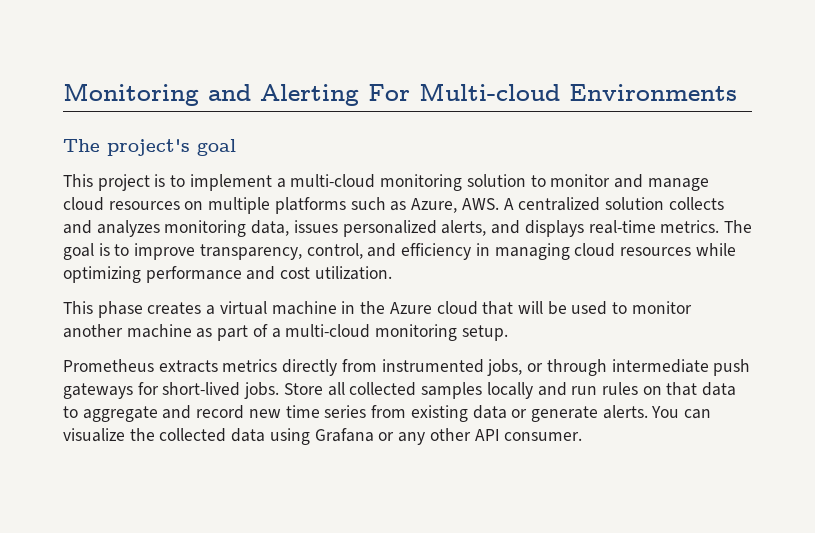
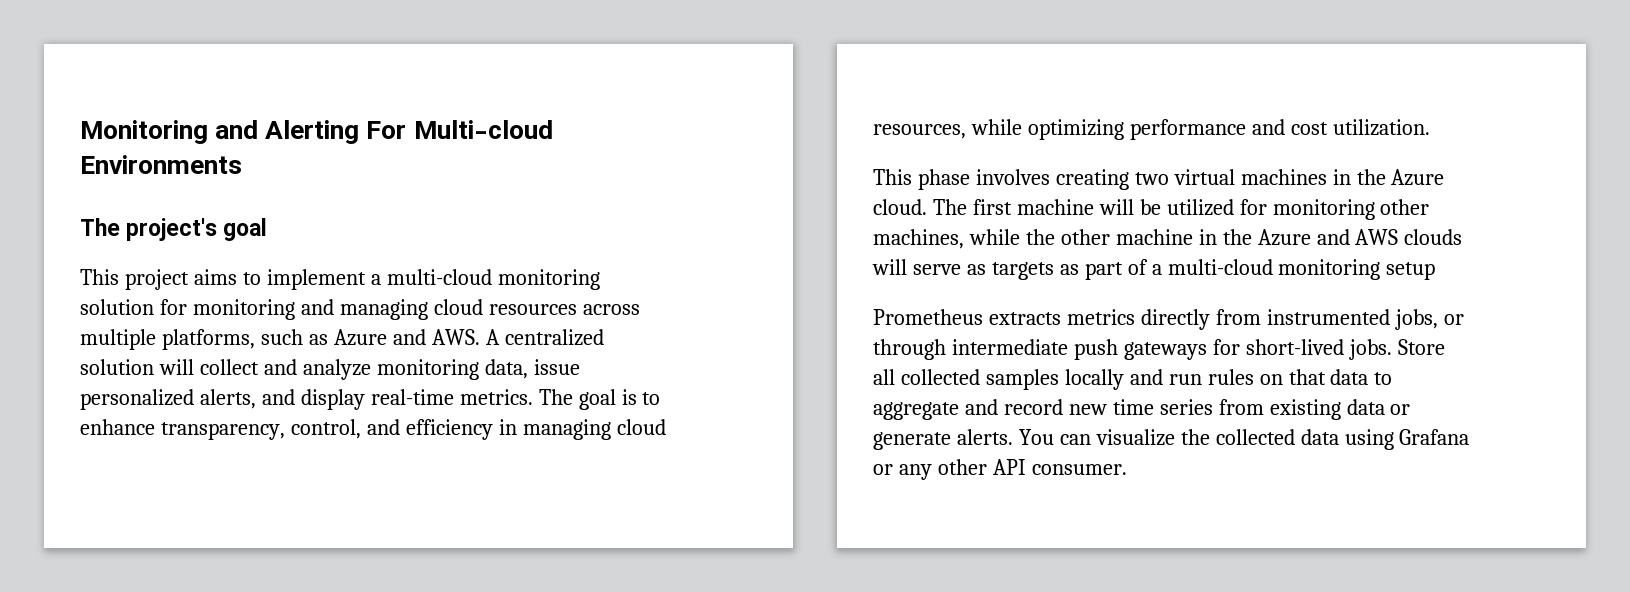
[154,174,166,187] is -> [193,269,237,285] aims
[530,174,709,191] [63,197,724,214] [63,220,160,237] to monitor and manage cloud resources on multiple platforms such as Azure, AWS. A centralized solution collects and analyzes -> [159,299,640,320] [80,329,604,350] [80,359,371,380] for monitoring and managing cloud resources across multiple platforms, such as Azure and AWS. A centralized solution will collect and analyze
[293,220,338,233] issues -> [533,359,580,375] issue
[524,220,584,237] displays -> [300,389,365,410] display
[134,243,196,260] improve -> [80,419,155,435] enhance
[619,247,691,256] resources -> [873,124,966,139] resources,
[147,301,692,315] [63,324,192,338] creates a virtual machine in the Azure cloud that will be used to monitor another machine -> [975,169,1445,190] [873,199,1430,220] [873,229,1463,249] [872,259,1054,280] involves creating two virtual machines in the Azure cloud. The first machine will be utilized for monitoring other machines, while the other machine in the Azure and AWS clouds will serve as targets
[461,325,508,341] setup. -> [1386,262,1436,280] setup

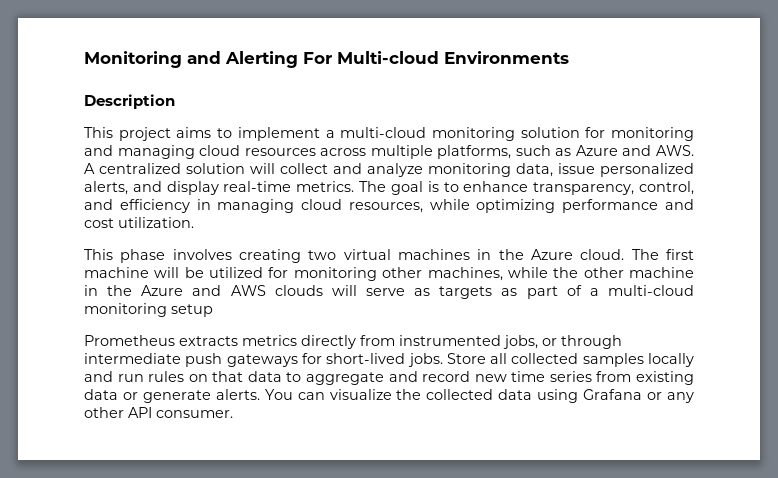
[80,218,268,241] The project's goal -> [84,94,175,109] Description

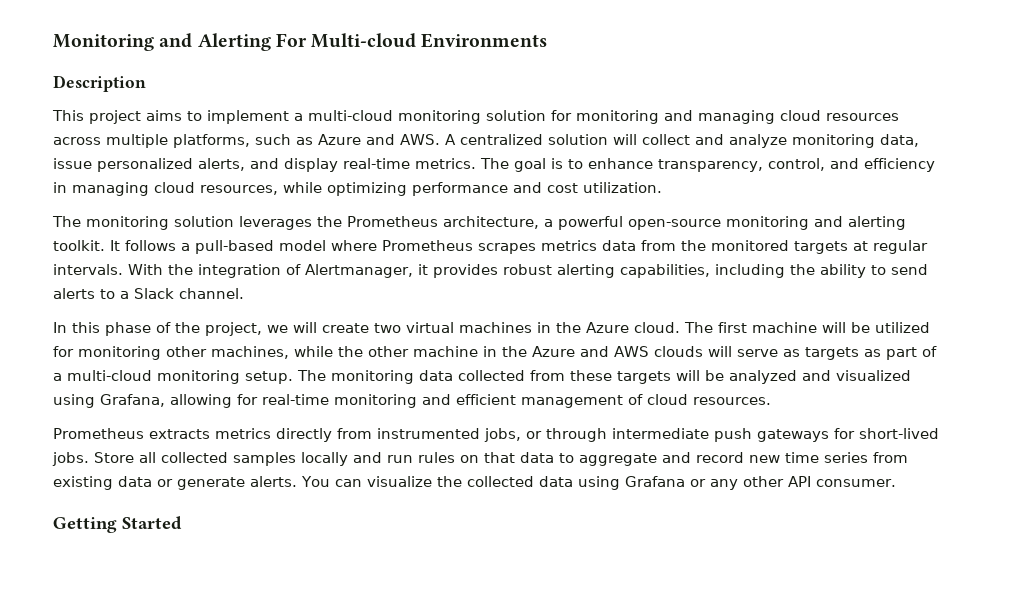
[84,249,301,263] This phase involves creating -> [52,216,906,230] [53,240,928,254] [53,264,928,278] [53,288,244,299] [53,322,369,336] The monitoring solution leverages the Prometheus architecture, a powerful open-source monitoring and alerting toolkit. It follows a pull-based model where Prometheus scrapes metrics data from the monitored targets at regular intervals. With the integration of Alertmanager, it provides robust alerting capabilities, including the ability to send alerts to a Slack channel. // In this phase of the project, we will create
[171,304,213,317] setup -> [245,370,911,384] [53,394,771,408] setup. The monitoring data collected from these targets will be analyzed and visualized using Grafana, allowing for real-time monitoring and efficient management of cloud resources.
(233, 414) none -> [53,516,182,533] // Getting Started

